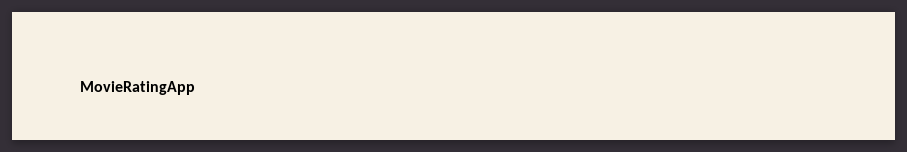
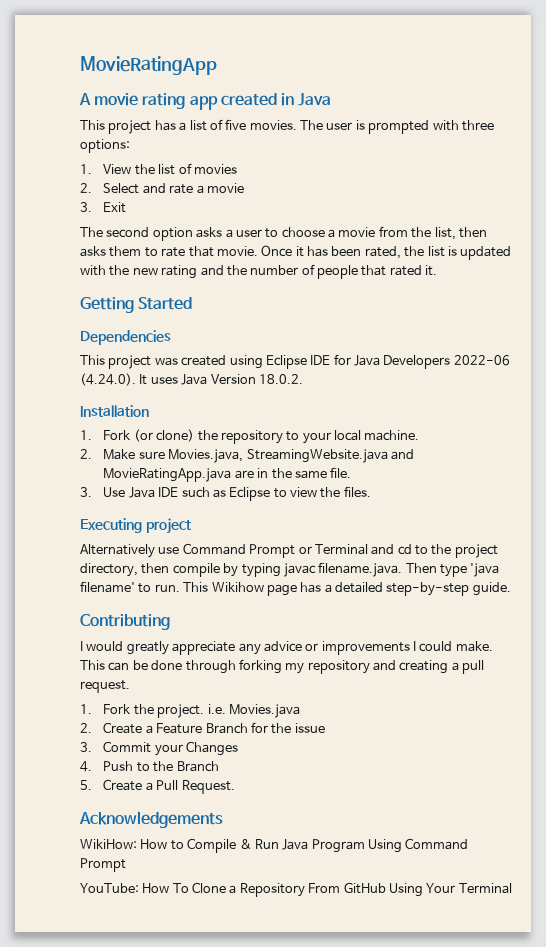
(195, 88) none -> [79,93,332,110] [80,119,494,134] [80,139,130,153] [80,163,237,175] [80,183,244,194] [80,202,127,213] [80,226,487,241] [80,245,512,260] [80,264,438,279] [80,297,193,313] [80,330,171,345] [80,354,510,369] [80,373,303,386] [80,405,149,417] [80,429,420,444] [80,449,414,463] [103,467,352,482] [80,486,371,501] [80,518,191,534] [80,543,498,558] [80,562,500,577] [80,581,511,596] [80,614,170,630] [80,641,493,655] [80,659,485,674] [80,680,130,693] [80,704,300,718] [80,722,325,734] [80,741,239,756] [80,761,219,772] [80,779,235,794] [79,811,223,828] [80,838,469,853] [80,858,126,872] [80,882,512,897] // A movie rating app created in Java // This project has a list of five movies. The user is prompted with three options: // 1. View the list of movies // 2. Select and rate a movie // 3. Exit // The second option asks a user to choose a movie from the list, then asks them to rate that movie. Once it has been rated, the list is updated with the new rating and the number of people that rated it. // Getting Started // Dependencies // This project was created using Eclipse IDE for Java Developers 2022-06 (4.24.0). It uses Java Version 18.0.2. // Installation // 1. Fork (or clone) the repository to your local machine. // 2. Make sure Movies.java, StreamingWebsite.java and MovieRatingApp.java are in the same file. // 3. Use Java IDE such as Eclipse to view the files. // Executing project // Alternatively use Command Prompt or Terminal and cd to the project directory, then compile by typing javac filename.java. Then type 'java filename' to run. This Wikihow page has a detailed step-by-step guide. // Contributing // I would greatly appreciate any advice or improvements I could make. This can be done through forking my repository and creating a pull request. // 1. Fork the project. i.e. Movies.java // 2. Create a Feature Branch for the issue // 3. Commit your Changes // 4. Push to the Branch // 5. Create a Pull Request. // Acknowledgements // WikiHow: How to Compile & Run Java Program Using Command Prompt // YouTube: How To Clone a Repository From GitHub Using Your Terminal

